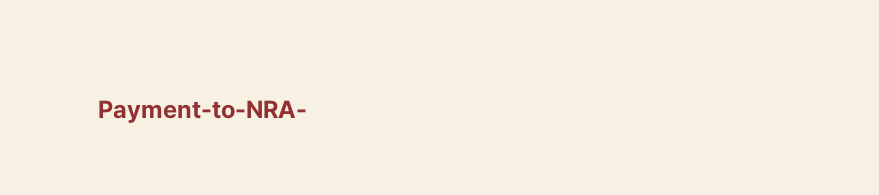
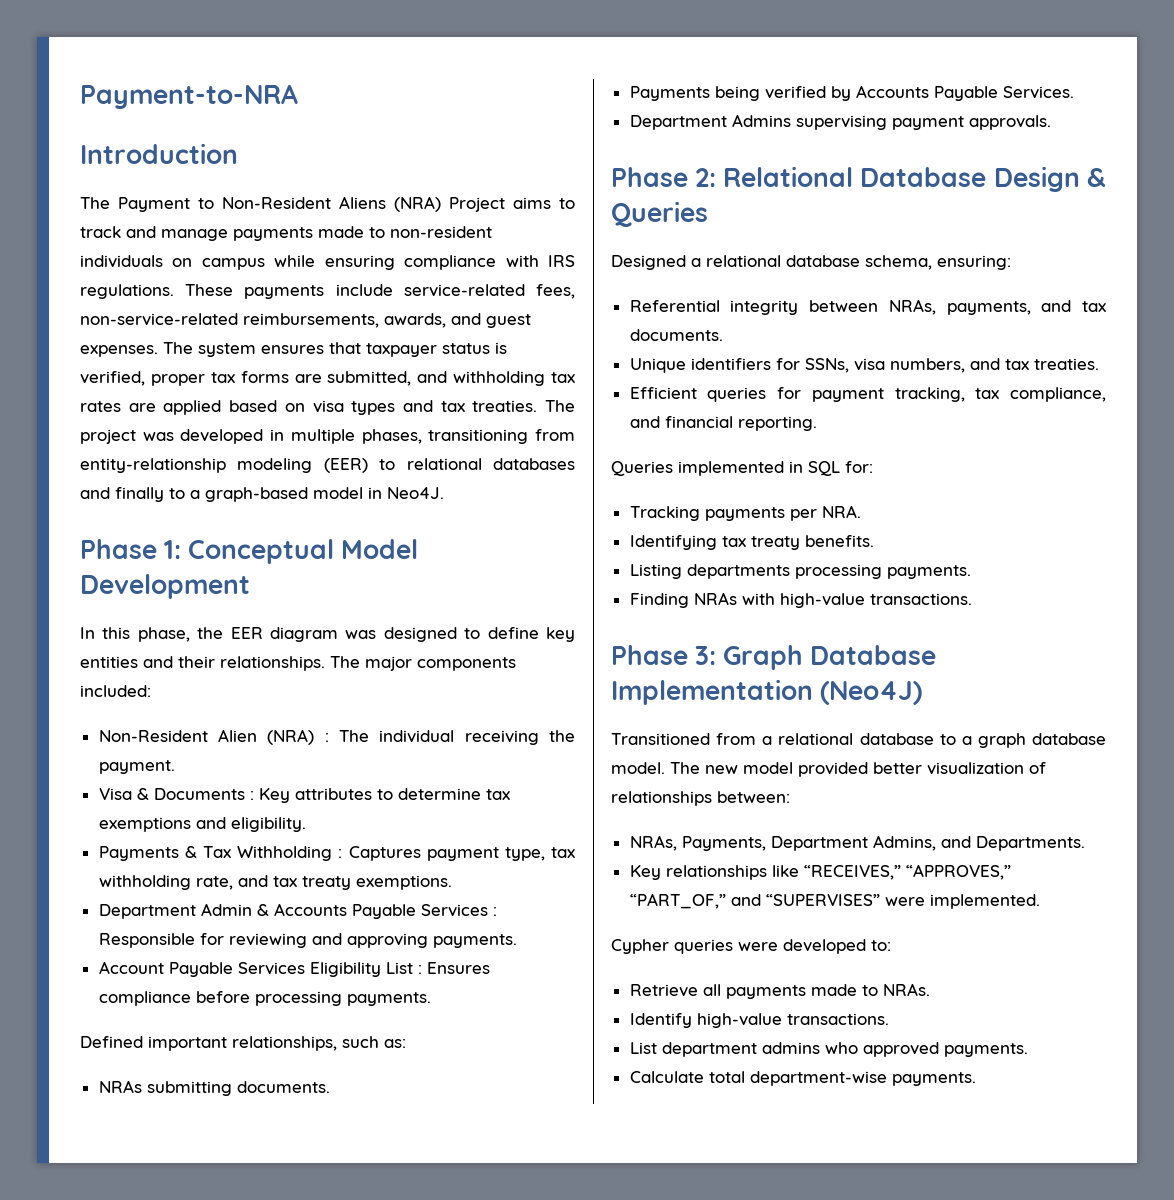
[98,100,307,123] Payment-to-NRA- -> [80,84,298,109] [80,143,238,164] [80,196,575,212] [80,226,492,241] [80,255,575,270] [80,284,575,299] [80,313,531,328] [80,342,507,357] [80,371,575,386] [80,400,575,415] [80,429,575,444] [80,458,575,473] [80,487,444,502] [80,539,419,564] [80,574,250,599] [80,627,575,642] [80,656,516,671] [80,685,151,697] [98,729,575,745] [98,760,175,774] [98,788,510,803] [98,817,306,832] [98,846,576,861] [98,875,452,890] [98,903,497,919] [98,933,517,948] [98,961,490,977] [98,991,431,1006] [80,1036,406,1051] [98,1080,330,1096] [629,85,1074,101] [629,114,1051,130] [611,166,1106,192] [611,201,708,227] [611,255,1011,270] [629,299,1106,315] [629,329,723,341] [629,358,1099,373] [629,387,1106,402] [629,416,817,431] [611,461,873,476] [629,505,861,521] [629,535,874,550] [629,564,971,579] [629,592,972,608] [611,645,937,670] [611,679,923,705] [611,733,1106,748] [611,762,1046,777] [611,791,790,806] [629,835,1085,851] [629,864,1011,880] [629,893,1040,909] [611,939,891,954] [629,983,930,999] [629,1013,889,1028] [629,1042,1028,1057] [629,1071,976,1086] Payment-to-NRA // Introduction // The Payment to Non-Resident Aliens (NRA) Project aims to track and manage payments made to non-resident individuals on campus while ensuring compliance with IRS regulations. These payments include service-related fees, non-service-related reimbursements, awards, and guest expenses. The system ensures that taxpayer status is verified, proper tax forms are submitted, and withholding tax rates are applied based on visa types and tax treaties. The project was developed in multiple phases, transitioning from entity-relationship modeling (EER) to relational databases and finally to a graph-based model in Neo4J. // Phase 1: Conceptual Model Development // In this phase, the EER diagram was designed to define key entities and their relationships. The major components included: // Non-Resident Alien (NRA) : The individual receiving the payment. // Visa & Documents : Key attributes to determine tax exemptions and eligibility. // Payments & Tax Withholding : Captures payment type, tax withholding rate, and tax treaty exemptions. // Department Admin & Accounts Payable Services : Responsible for reviewing and approving payments. // Account Payable Services Eligibility List : Ensures compliance before processing payments. // Defined important relationships, such as: // NRAs submitting documents. // Payments being verified by Accounts Payable Services. // Department Admins supervising payment approvals. // Phase 2: Relational Database Design & Queries // Designed a relational database schema, ensuring: // Referential integrity between NRAs, payments, and tax documents. // Unique identifiers for SSNs, visa numbers, and tax treaties. // Efficient queries for payment tracking, tax compliance, and financial reporting. // Queries implemented in SQL for: // Tracking payments per NRA. // Identifying tax treaty benefits. // Listing departments processing payments. // Finding NRAs with high-value transactions. // Phase 3: Graph Database Implementation (Neo4J) // Transitioned from a relational database to a graph database model. The new model provided better visualization of relationships between: // NRAs, Payments, Department Admins, and Departments. // Key relationships like “RECEIVES,” “APPROVES,” “PART_OF,” and “SUPERVISES” were implemented. // Cypher queries were developed to: // Retrieve all payments made to NRAs. // Identify high-value transactions. // List department admins who approved payments. // Calculate total department-wise payments.

